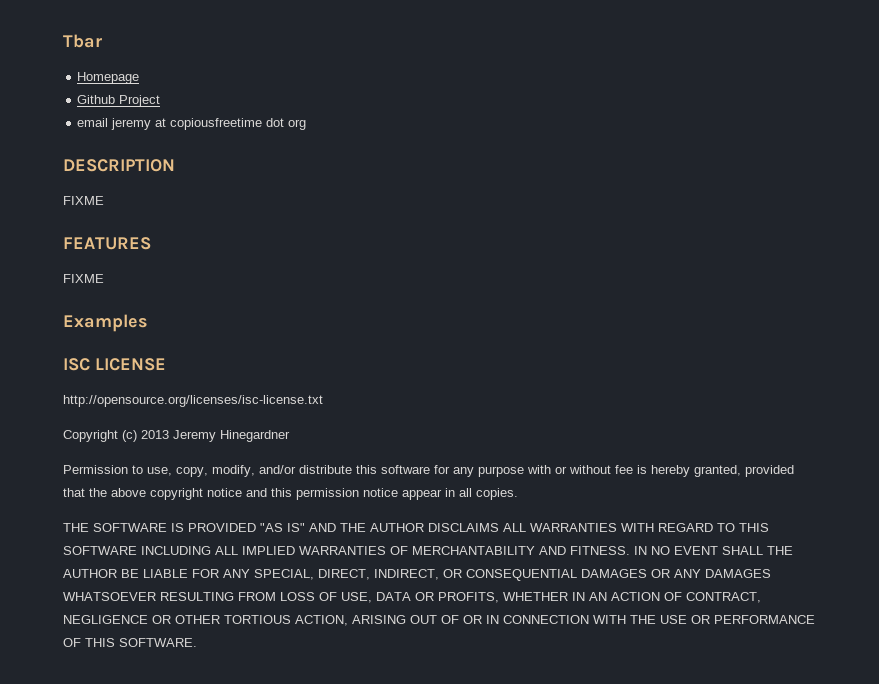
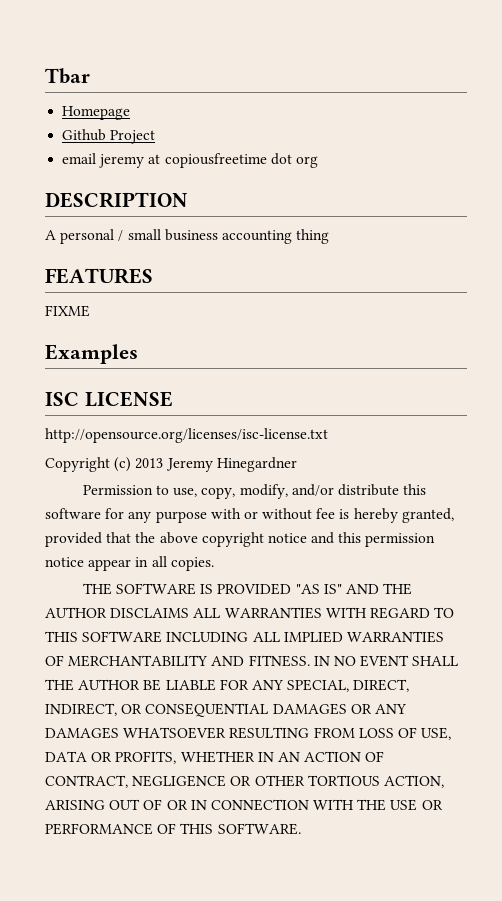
[63,196,104,205] FIXME -> [45,229,330,244] A personal / small business accounting thing

